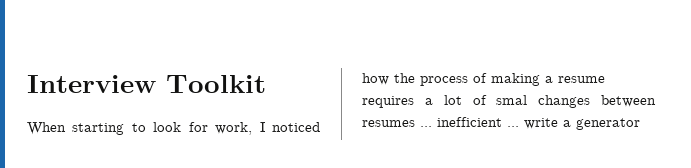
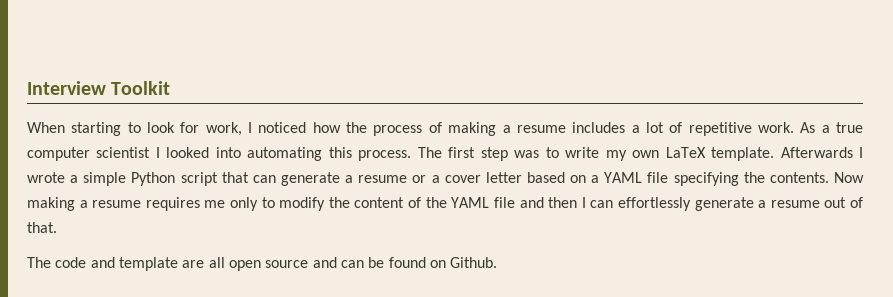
[362,96,414,108] requires -> [572,122,626,133] includes
[496,95,656,108] [362,117,640,130] smal changes between resumes ... inefficient ... write a generator -> [688,122,863,136] [27,147,864,161] [27,172,864,186] [27,197,863,211] [27,222,57,233] [27,257,498,271] repetitive work. As a true computer scientist I looked into automating this process. The first step was to write my own LaTeX template. Afterwards I wrote a simple Python script that can generate a resume or a cover letter based on a YAML file specifying the contents. Now making a resume requires me only to modify the content of the YAML file and then I can effortlessly generate a resume out of that. // The code and template are all open source and can be found on Github.

